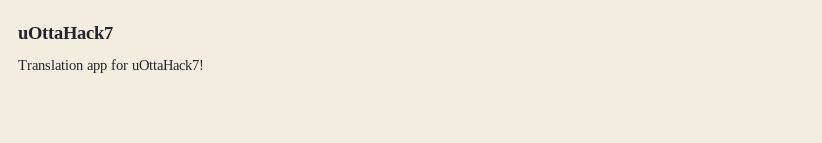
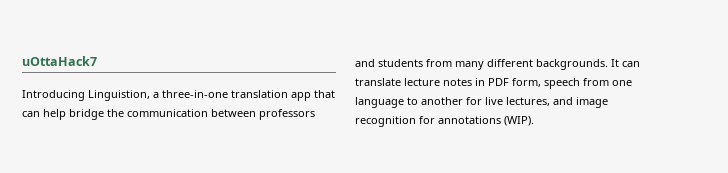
[18,59,204,73] Translation app for uOttaHack7! -> [22,90,335,101] [22,109,315,120] [355,59,640,70] [355,78,632,89] [355,97,608,108] [355,116,534,127] Introducing Linguistion, a three-in-one translation app that can help bridge the communication between professors and students from many different backgrounds. It can translate lecture notes in PDF form, speech from one language to another for live lectures, and image recognition for annotations (WIP).

